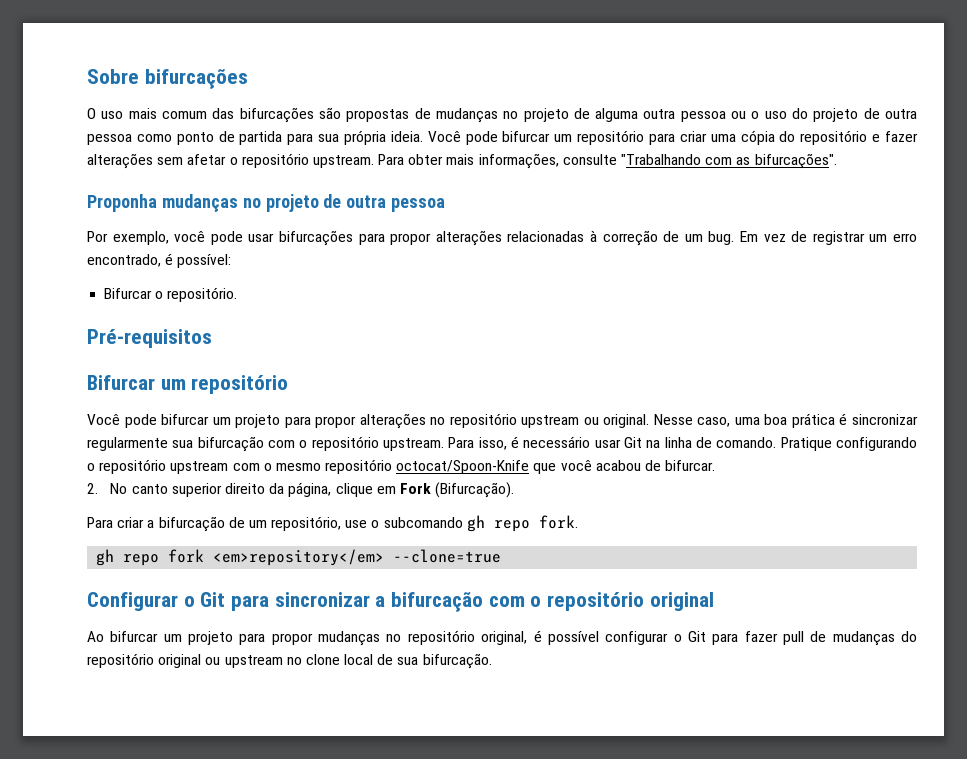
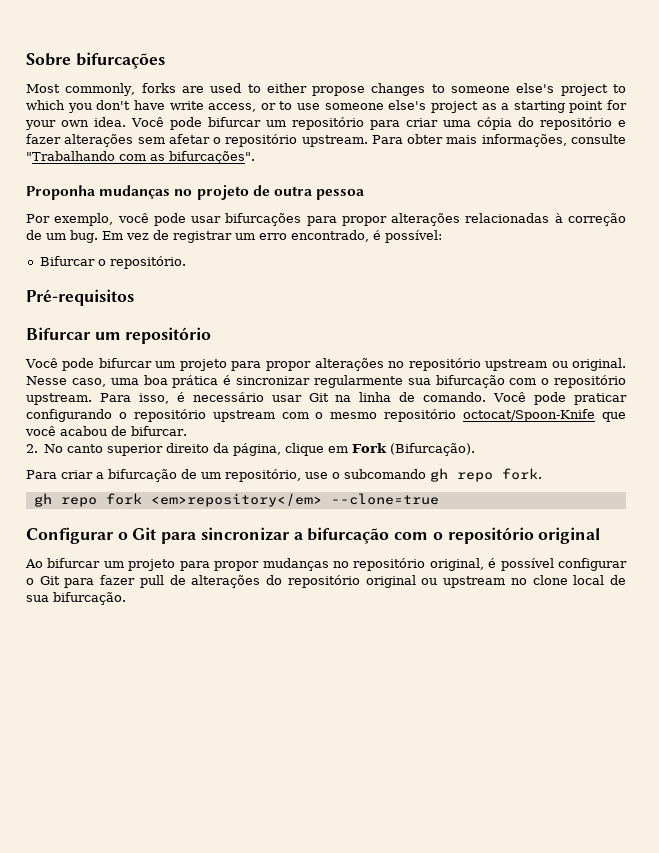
[87,107,918,123] [87,130,423,145] O uso mais comum das bifurcações são propostas de mudanças no projeto de alguma outra pessoa ou o uso do projeto de outra pessoa como ponto de partida para sua própria ideia. -> [26,83,626,96] [26,100,627,113] [25,117,127,130] Most commonly, forks are used to either propose changes to someone else's project to which you don't have write access, or to use someone else's project as a starting point for your own idea.
[780,437,832,451] Pratique -> [493,392,627,405] Você pode praticar
[832,631,895,646] mudanças -> [191,575,261,588] alterações

